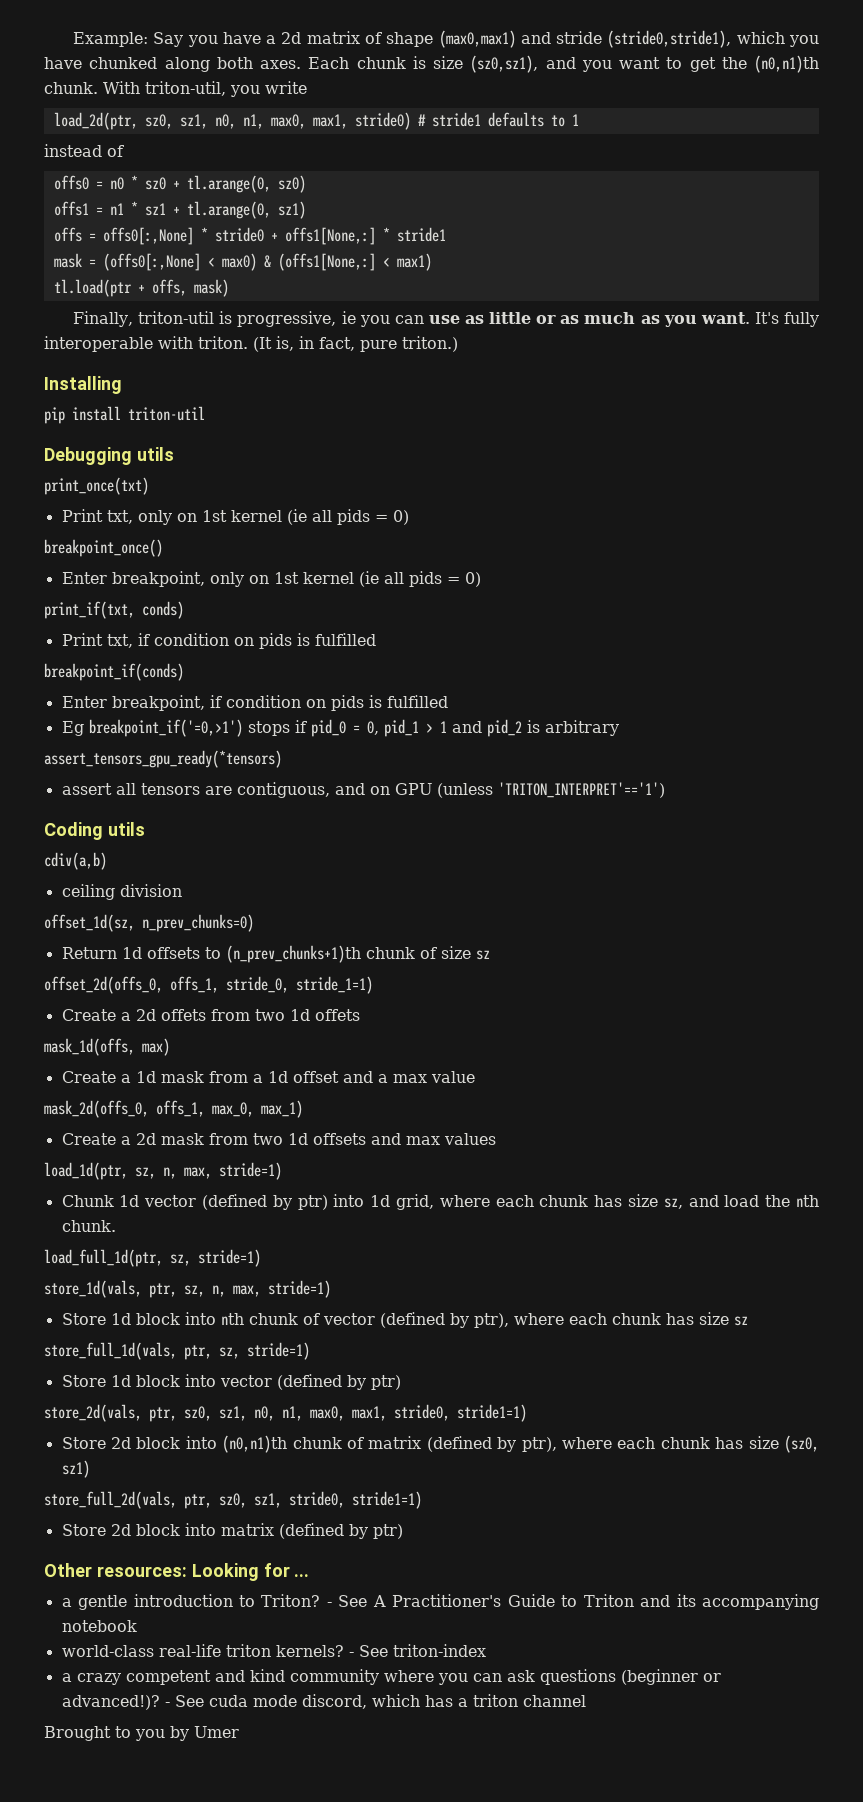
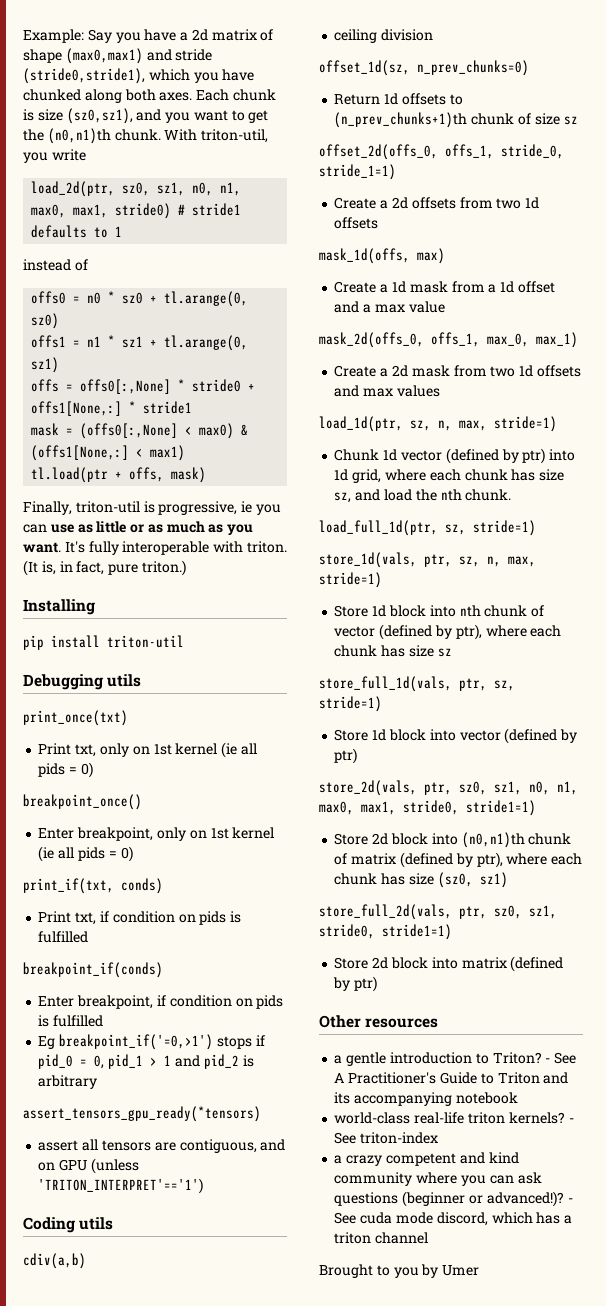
[160,1009,360,1021] offets from two 1d offets -> [411,197,540,209] [334,217,379,229] offsets from two 1d offsets
[96,1563,310,1581] resources: Looking for ... -> [365,1018,439,1028] resources

